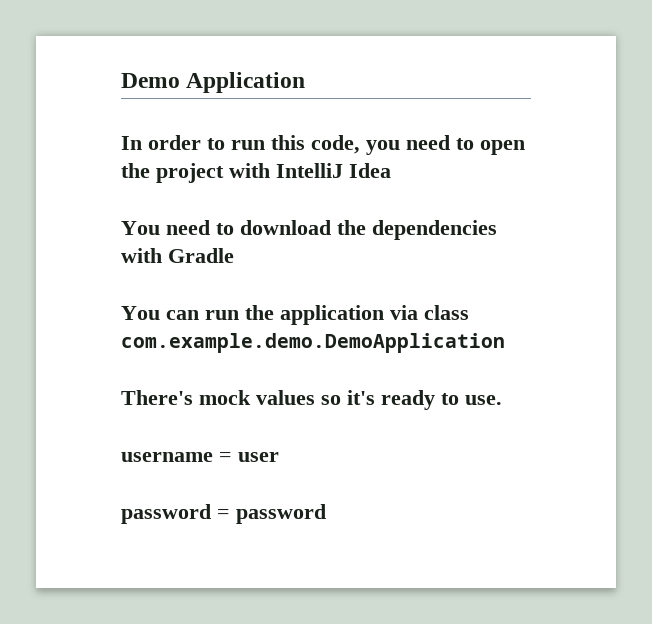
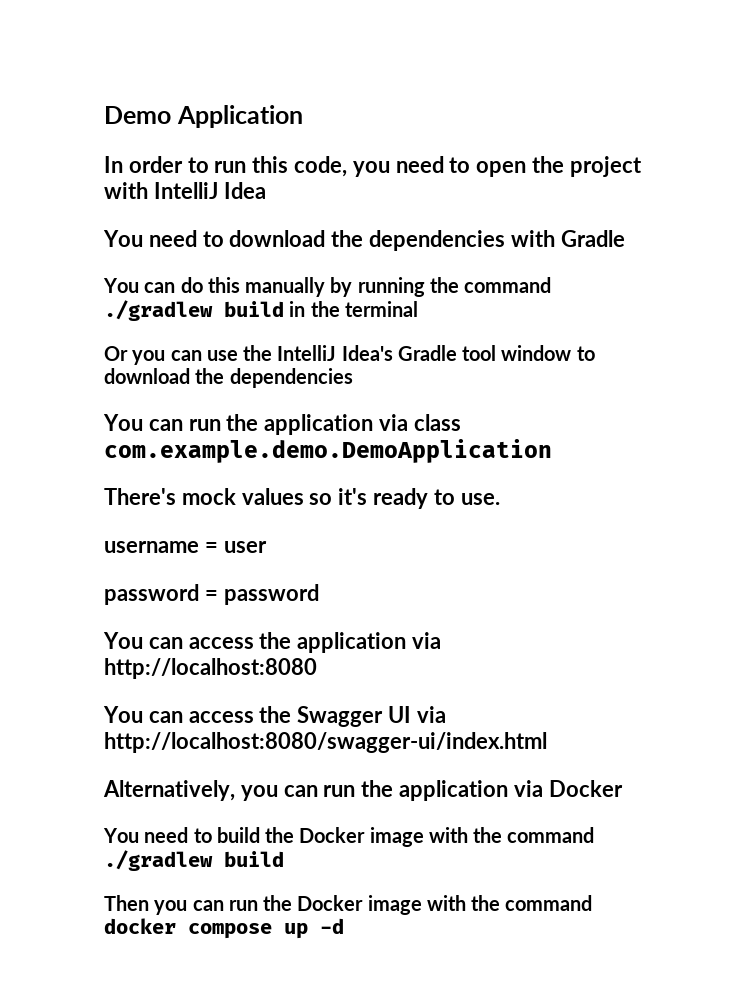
(234, 255) none -> [103,277,552,297] [104,300,418,321] [104,345,595,365] [104,368,353,388] // You can do this manually by running the command ./gradlew build in the terminal // Or you can use the IntelliJ Idea's Gradle tool window to download the dependencies
(326, 514) none -> [103,632,442,653] [104,658,317,679] [103,706,446,727] [104,732,547,753] [103,780,623,801] [103,827,595,847] [104,850,284,871] [104,895,593,915] [104,918,344,939] // You can access the application via http://localhost:8080 // You can access the Swagger UI via http://localhost:8080/swagger-ui/index.html // Alternatively, you can run the application via Docker // You need to build the Docker image with the command ./gradlew build // Then you can run the Docker image with the command docker compose up -d

